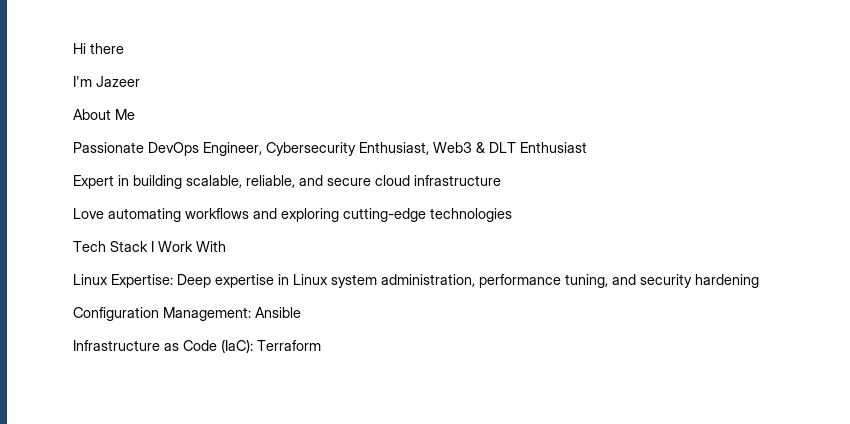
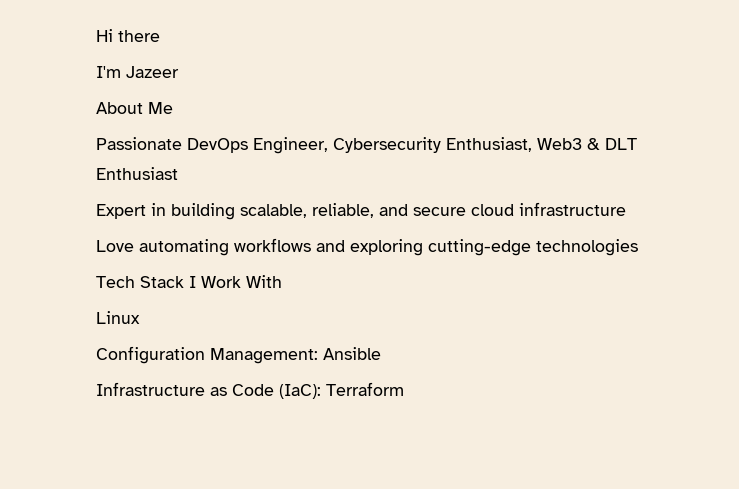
[111,274,759,288] Expertise: Deep expertise in Linux system administration, performance tuning, and security hardening -> (140, 317) none

